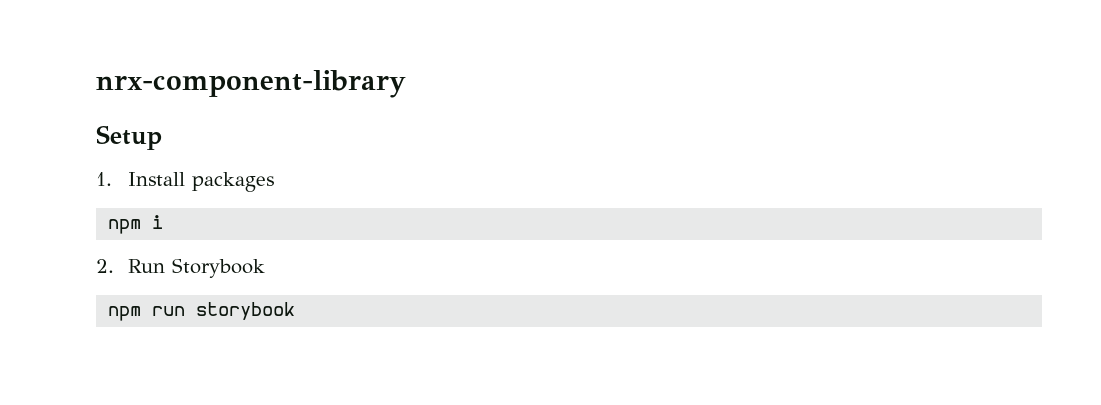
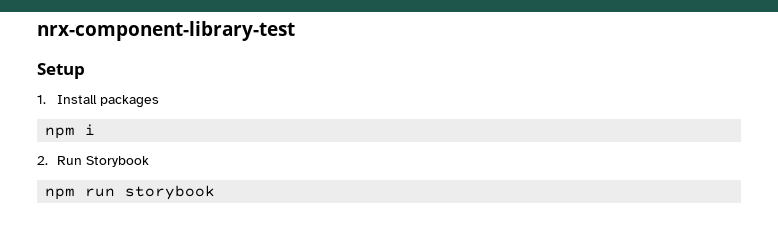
[96,70,406,98] nrx-component-library -> [37,21,295,41] nrx-component-library-test

